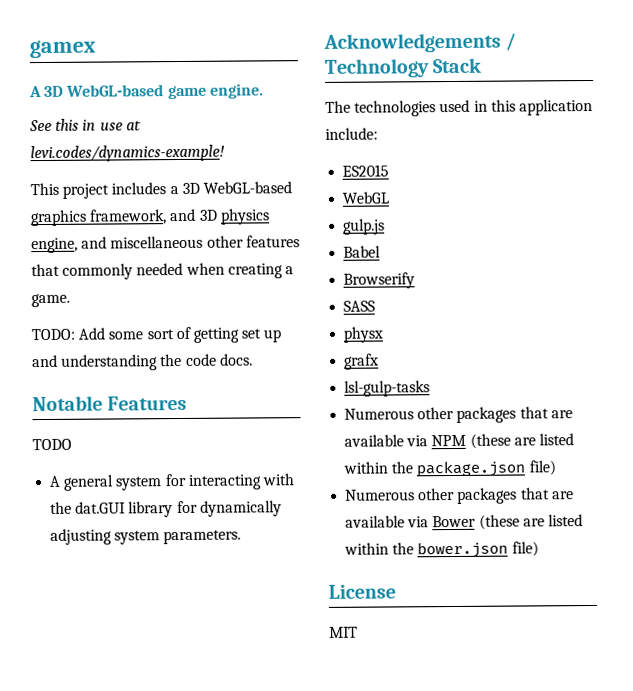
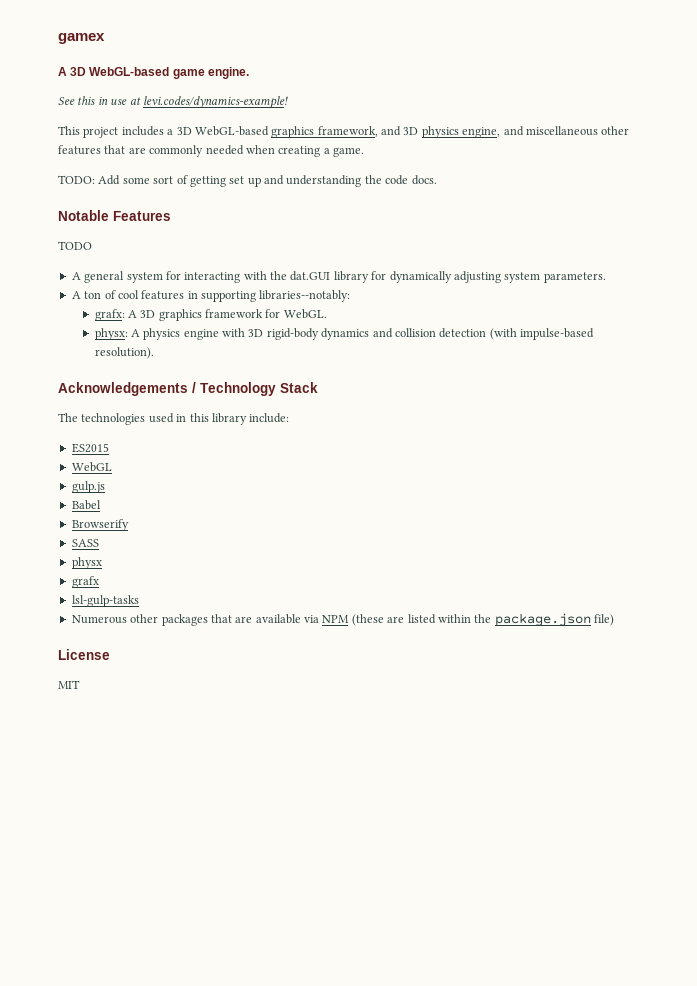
(60, 270) none -> [128,147,146,154] are
(242, 537) none -> [71,290,351,302] [94,309,327,321] [94,328,595,340] [94,347,154,359] // A ton of cool features in supporting libraries--notably: // grafx: A 3D graphics framework for WebGL. // physx: A physics engine with 3D rigid-body dynamics and collision detection (with impulse-based resolution).
[518,98,593,116] application -> [211,413,247,425] library
[345,487,574,504] [345,514,583,530] [344,541,539,559] // Numerous other packages that are available via Bower (these are listed within the bower.json file) -> (614, 620) none

